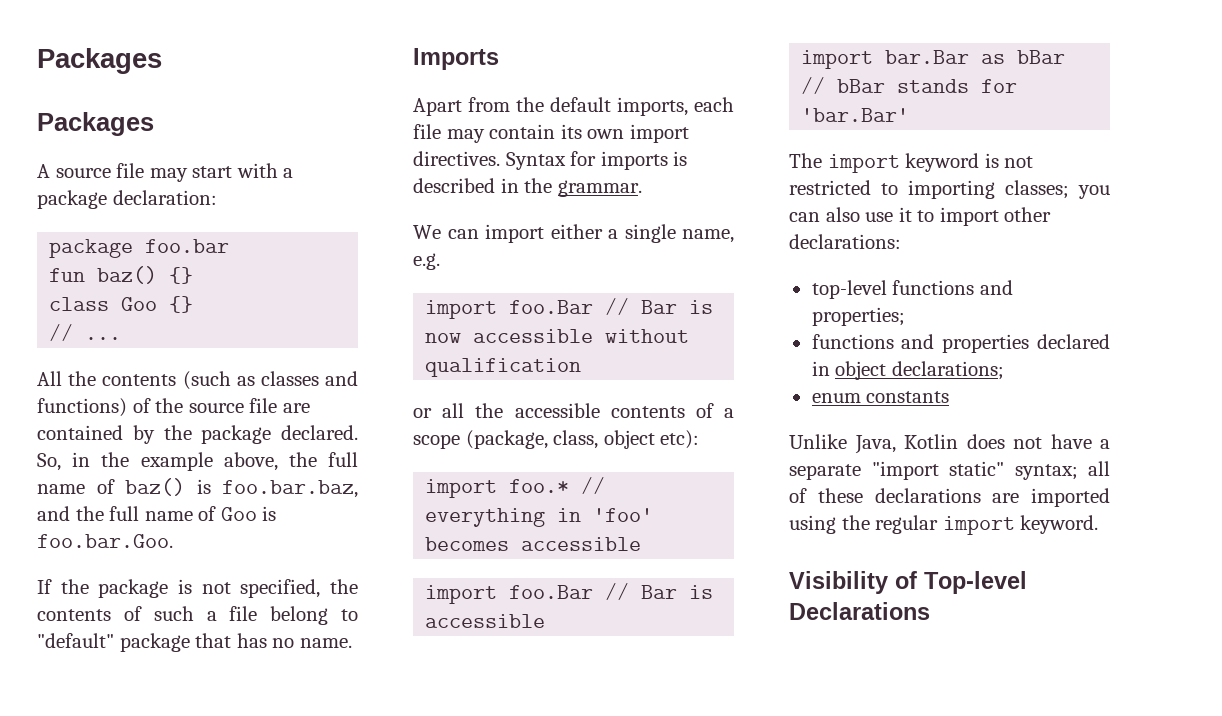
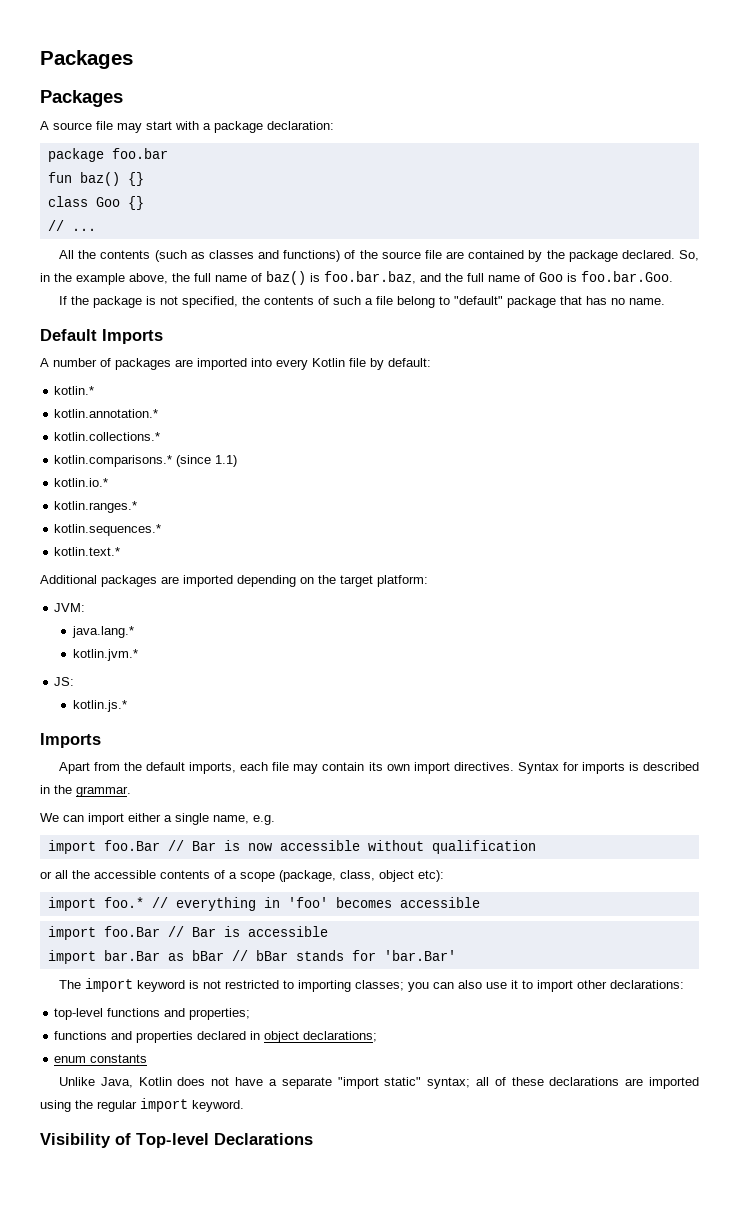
(352, 643) none -> [40,329,163,344] [40,358,431,370] [54,386,95,395] [54,409,159,418] [54,432,161,441] [54,455,238,467] [54,478,109,487] [54,501,138,513] [54,524,162,536] [54,547,121,556] [40,575,428,587] [54,603,86,612] [72,626,135,638] [73,649,139,661] [54,677,75,686] [73,700,128,712] // Default Imports // A number of packages are imported into every Kotlin file by default: // kotlin.* // kotlin.annotation.* // kotlin.collections.* // kotlin.comparisons.* (since 1.1) // kotlin.io.* // kotlin.ranges.* // kotlin.sequences.* // kotlin.text.* // Additional packages are imported depending on the target platform: // JVM: // java.lang.* // kotlin.jvm.* // JS: // kotlin.js.*

